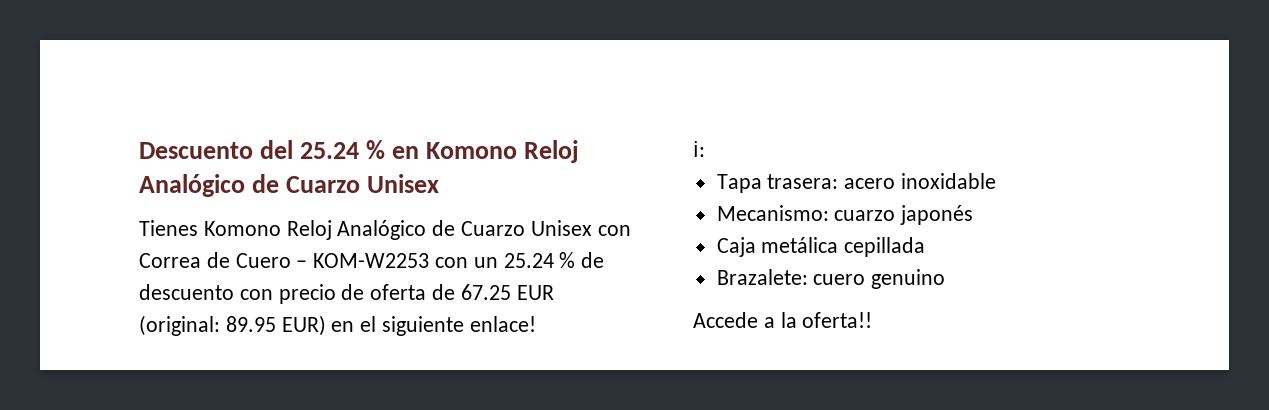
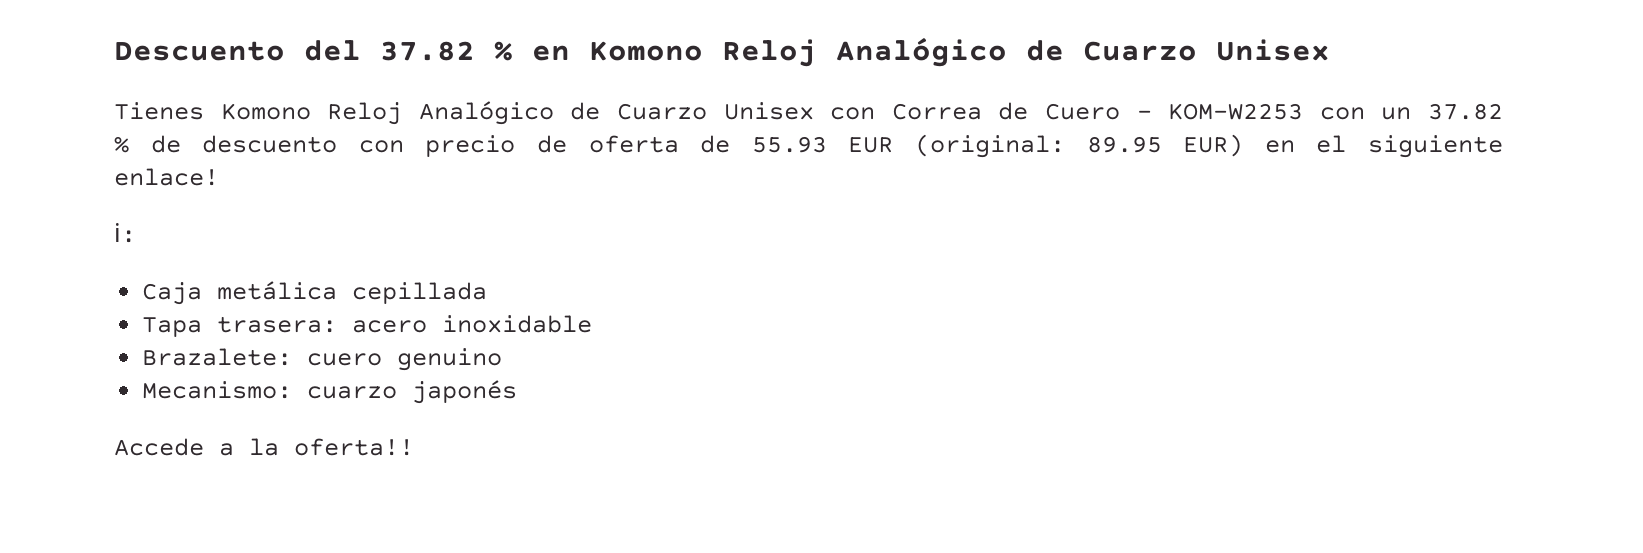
[300,142,360,159] 25.24 -> [380,41,475,61] 37.82
[503,253,554,268] 25.24 -> [1427,103,1503,120] 37.82
[460,284,511,300] 67.25 -> [751,136,827,153] 55.93
(705, 149) none -> [142,281,488,305] // Caja metálica cepillada
(997, 181) none -> [142,348,503,371] // Brazalete: cuero genuino
[716,237,926,257] [716,269,946,289] // Caja metálica cepillada // Brazalete: cuero genuino -> (518, 392) none

